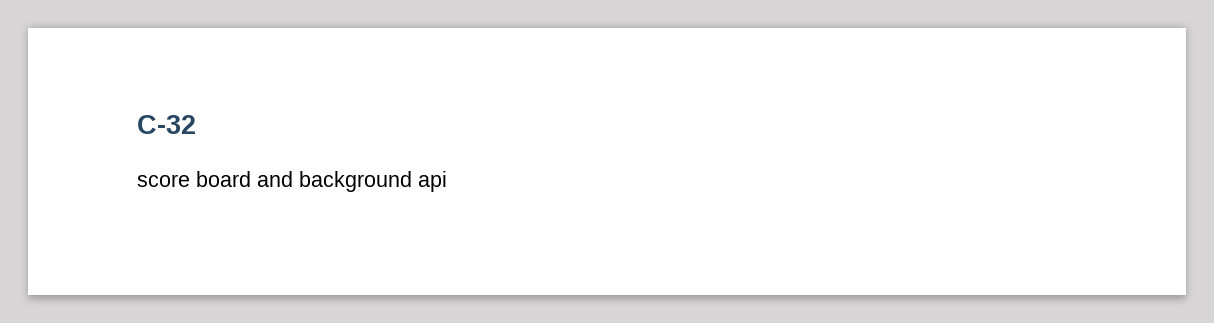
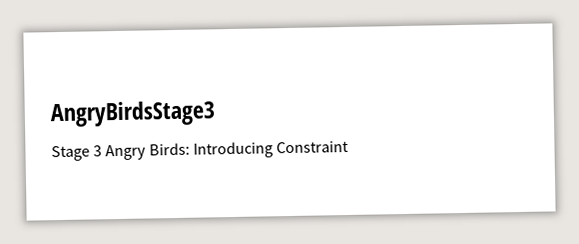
[137,115,196,134] [137,171,447,192] C-32 // score board and background api -> [50,100,216,128] [51,140,349,162] AngryBirdsStage3 // Stage 3 Angry Birds: Introducing Constraint

